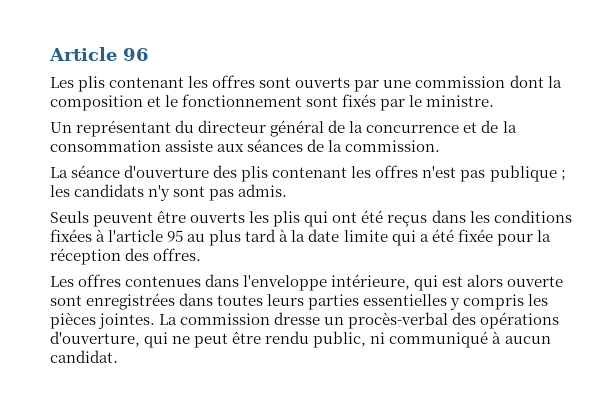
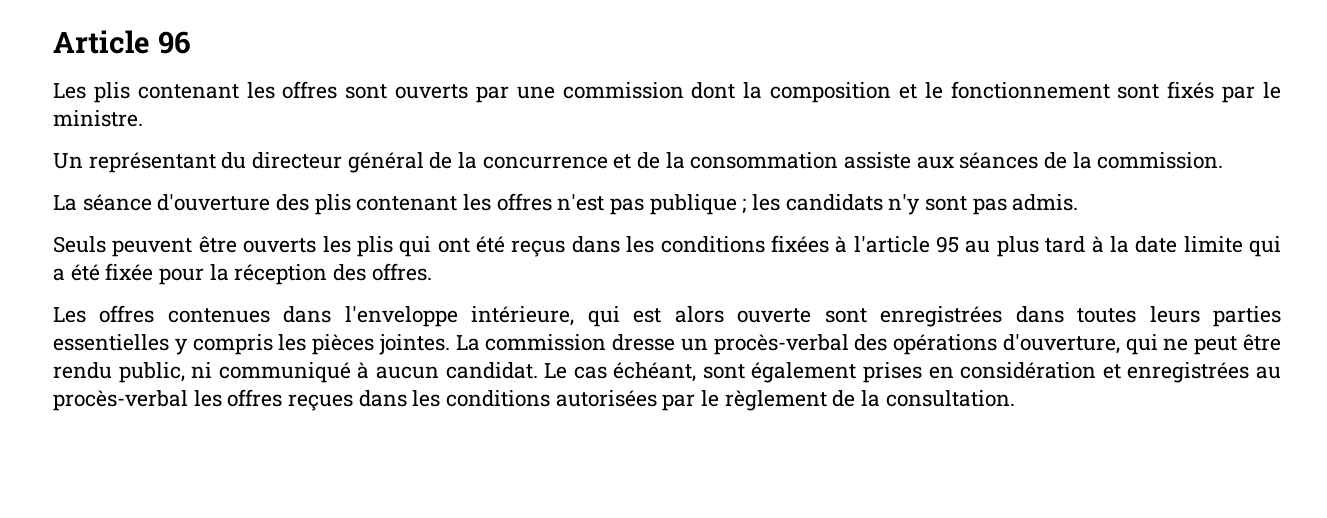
(118, 356) none -> [544,362,1281,383] [53,389,1015,411] Le cas échéant, sont également prises en considération et enregistrées au procès-verbal les offres reçues dans les conditions autorisées par le règlement de la consultation.

